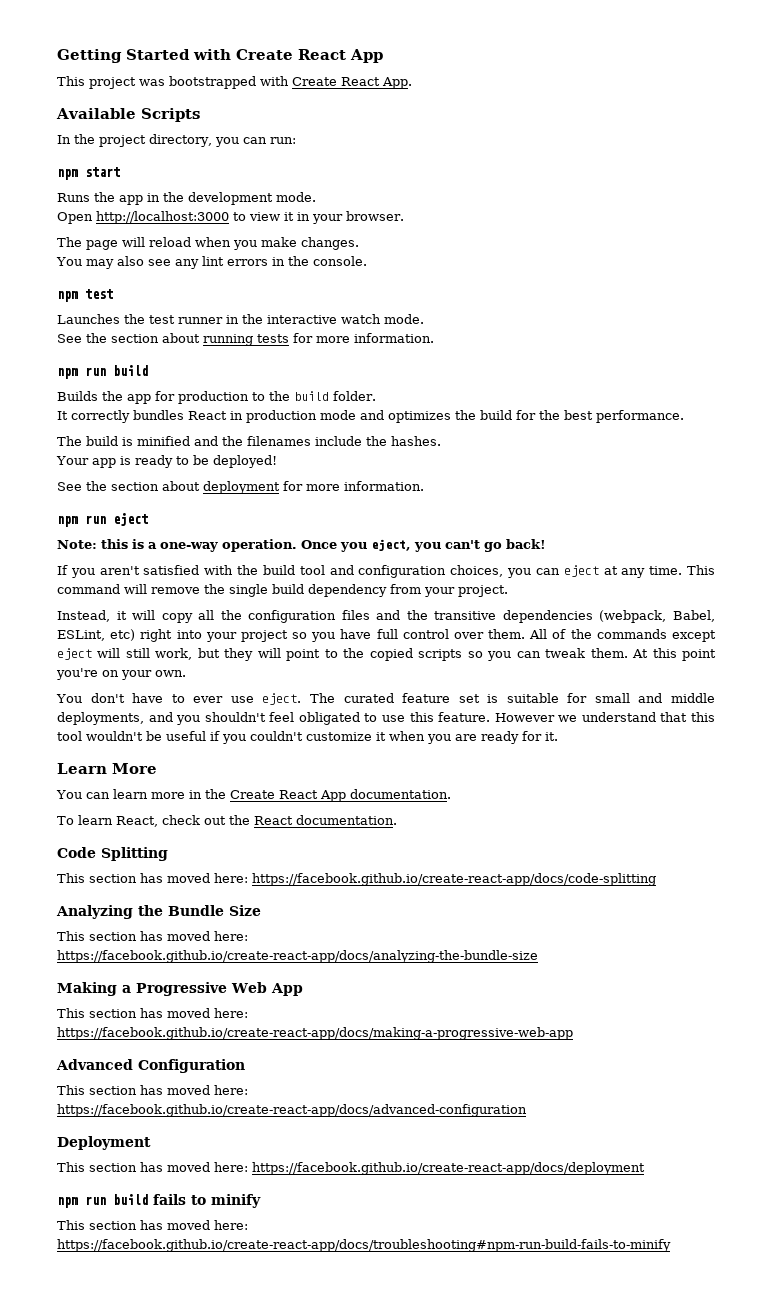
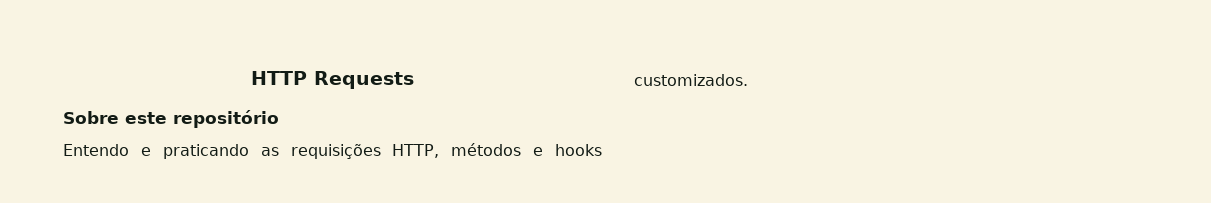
[57,49,383,63] [57,76,412,89] [56,108,200,122] [57,134,296,147] [57,167,120,180] [57,192,316,205] [57,211,404,224] [57,237,359,250] [56,256,367,269] [57,289,113,302] [57,314,424,324] [57,333,434,346] [57,365,148,379] [57,391,376,404] [57,410,684,423] [57,436,441,446] [56,455,277,468] [57,481,424,494] [57,513,148,527] [57,539,546,552] [57,565,716,578] [57,584,508,597] [57,610,716,623] [57,629,716,642] [57,648,717,661] [56,668,186,680] [56,693,715,705] [57,712,715,725] [57,731,558,744] [57,763,157,774] [56,789,451,802] [57,815,397,827] [57,847,168,861] [57,873,656,886] [56,905,261,919] [57,931,248,941] [57,950,538,963] [57,982,303,996] [57,1008,248,1018] [57,1027,573,1040] [56,1059,245,1073] [57,1085,248,1095] [57,1104,527,1117] [57,1136,151,1150] [57,1162,645,1175] [57,1194,261,1208] [57,1220,248,1230] [57,1239,671,1252] Getting Started with Create React App // This project was bootstrapped with Create React App. // Available Scripts // In the project directory, you can run: // npm start // Runs the app in the development mode. // Open http://localhost:3000 to view it in your browser. // The page will reload when you make changes. // You may also see any lint errors in the console. // npm test // Launches the test runner in the interactive watch mode. // See the section about running tests for more information. // npm run build // Builds the app for production to the build folder. // It correctly bundles React in production mode and optimizes the build for the best performance. // The build is minified and the filenames include the hashes. // Your app is ready to be deployed! // See the section about deployment for more information. // npm run eject // Note: this is a one-way operation. Once you eject, you can't go back! // If you aren't satisfied with the build tool and configuration choices, you can eject at any time. This command will remove the single build dependency from your project. // Instead, it will copy all the configuration files and the transitive dependencies (webpack, Babel, ESLint, etc) right into your project so you have full control over them. All of the commands except eject will still work, but they will point to the copied scripts so you can tweak them. At this point you're on your own. // You don't have to ever use eject. The curated feature set is suitable for small and middle deployments, and you shouldn't feel obligated to use this feature. However we understand that this tool wouldn't be useful if you couldn't customize it when you are ready for it. // Learn More // You can learn more in the Create React App documentation. // To learn React, check out the React documentation. // Code Splitting // This section has moved here: https://facebook.github.io/create-react-app/docs/code-splitting // Analyzing the Bundle Size // This section has moved here: https://facebook.github.io/create-react-app/docs/analyzing-the-bundle-size // Making a Progressive Web App // This section has moved here: https://facebook.github.io/create-react-app/docs/making-a-progressive-web-app // Advanced Configuration // This section has moved here: https://facebook.github.io/create-react-app/docs/advanced-configuration // Deployment // This section has moved here: https://facebook.github.io/create-react-app/docs/deployment // npm run build fails to minify // This section has moved here: https://facebook.github.io/create-react-app/docs/troubleshooting#npm-run-build-fails-to-minify -> [251,71,414,89] [63,110,279,128] [63,143,602,159] [634,74,748,86] HTTP Requests // Sobre este repositório // Entendo e praticando as requisições HTTP, métodos e hooks customizados.

